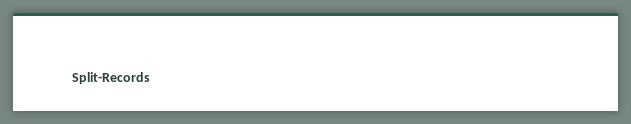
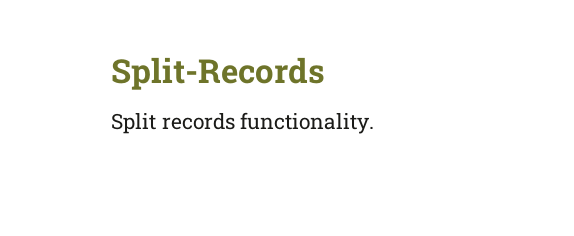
(150, 78) none -> [111,112,375,134] // Split records functionality.

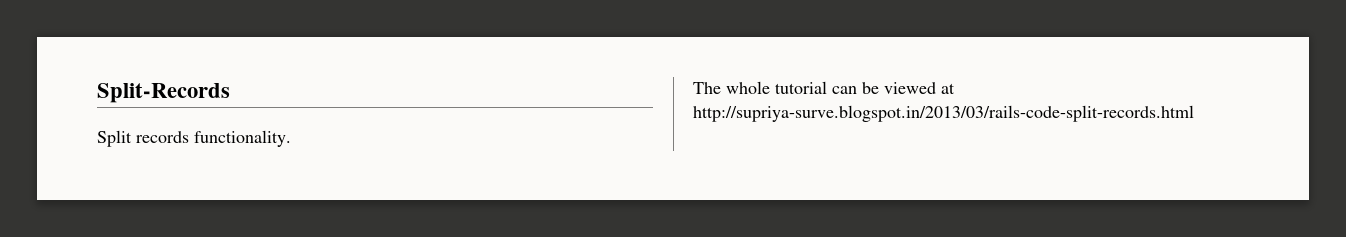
(375, 123) none -> [693,81,955,94] [693,105,1194,122] // The whole tutorial can be viewed at http://supriya-surve.blogspot.in/2013/03/rails-code-split-records.html

